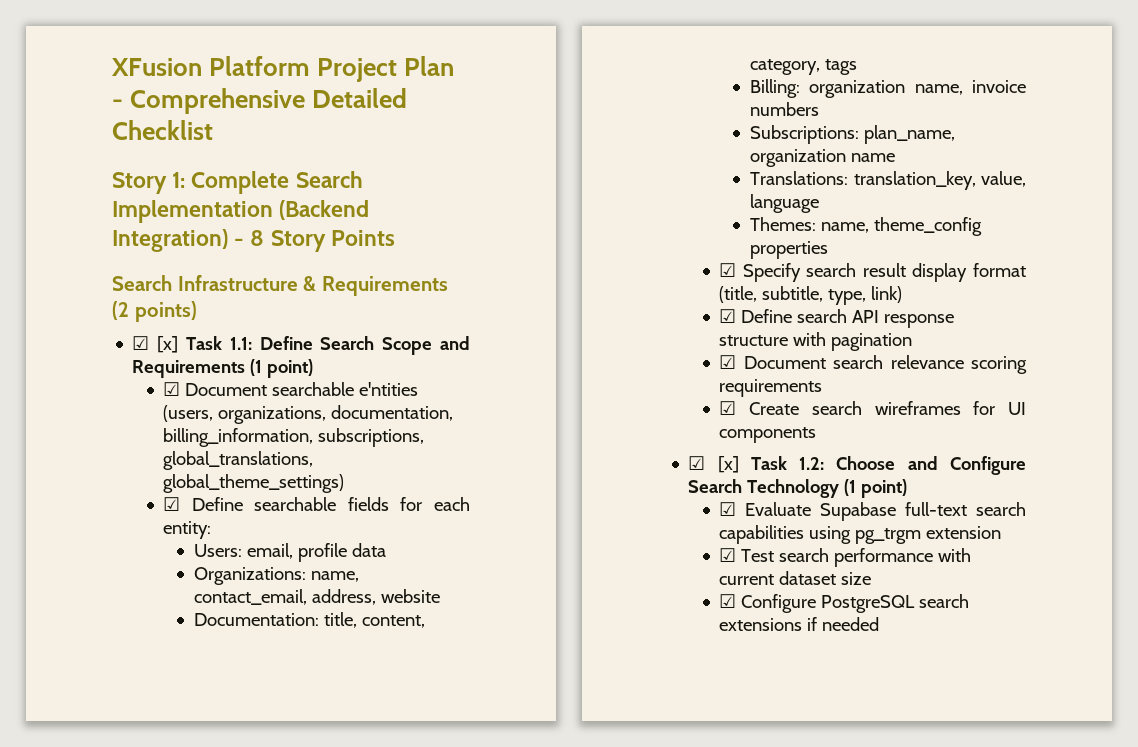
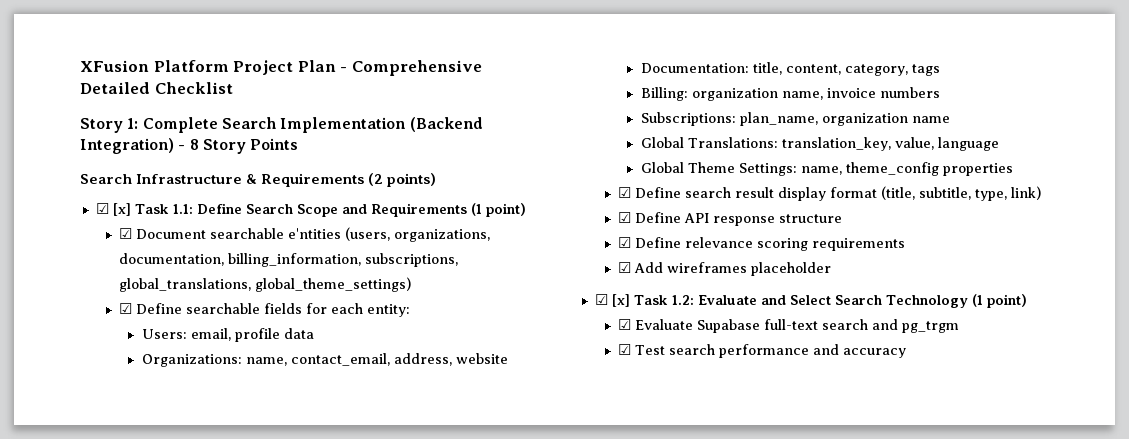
(896, 157) none -> [640,137,684,148] Global
[750,217,817,231] Themes: -> [640,162,797,176] Global Theme Settings:
[742,263,801,282] Specify -> [634,187,681,198] Define
[797,309,848,323] search -> (681, 217) none
[793,332,913,351] [719,355,884,369] with pagination // ☑ Document search -> [617,237,681,248] // ☑ Define
[748,401,1026,415] [719,427,817,443] Create search wireframes for UI components -> [633,262,831,276] Add wireframes placeholder
[836,456,1026,475] Choose and Configure -> [697,295,831,305] Evaluate and Select
[719,525,852,544] capabilities using -> [871,319,898,330] and
[926,526,1002,539] extension -> (959, 327) none
[938,548,972,562] [719,571,872,585] [719,594,970,613] [719,617,880,631] with current dataset size // ☑ Configure PostgreSQL search extensions if needed -> [812,344,906,358] and accuracy

